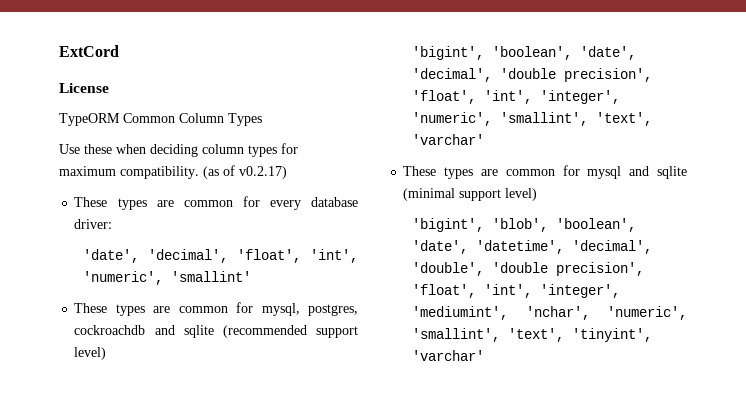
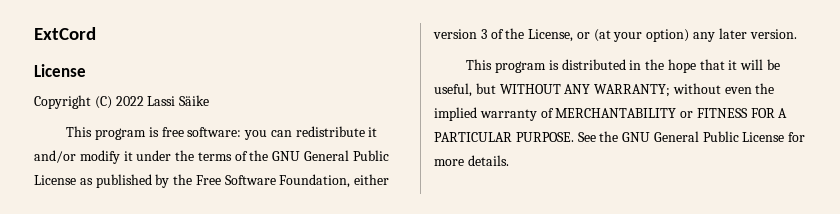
[59,113,262,126] [59,143,298,157] [59,165,287,179] [74,196,358,210] [74,219,113,229] [83,249,358,263] [83,271,252,285] [74,302,358,316] [74,325,358,338] [74,347,107,360] [412,46,637,60] [412,68,653,82] [412,90,621,104] [412,112,653,126] [412,134,485,145] [403,165,687,179] [403,188,538,201] [412,218,637,232] [412,240,653,254] [412,262,645,276] [412,284,621,298] [412,306,687,320] [412,328,653,342] [412,350,485,361] TypeORM Common Column Types // Use these when deciding column types for maximum compatibility. (as of v0.2.17) // These types are common for every database driver: // 'date', 'decimal', 'float', 'int', 'numeric', 'smallint' // These types are common for mysql, postgres, cockroachdb and sqlite (recommended support level) // 'bigint', 'boolean', 'date', 'decimal', 'double precision', 'float', 'int', 'integer', 'numeric', 'smallint', 'text', 'varchar' // These types are common for mysql and sqlite (minimal support level) // 'bigint', 'blob', 'boolean', 'date', 'datetime', 'decimal', 'double', 'double precision', 'float', 'int', 'integer', 'mediumint', 'nchar', 'numeric', 'smallint', 'text', 'tinyint', 'varchar' -> [34,95,210,109] [66,126,378,140] [34,150,389,164] [34,174,390,188] [433,28,797,42] [466,59,780,73] [434,83,775,97] [434,107,788,121] [434,131,806,142] [434,155,509,166] Copyright (C) 2022 Lassi Säike // This program is free software: you can redistribute it and/or modify it under the terms of the GNU General Public License as published by the Free Software Foundation, either version 3 of the License, or (at your option) any later version. // This program is distributed in the hope that it will be useful, but WITHOUT ANY WARRANTY; without even the implied warranty of MERCHANTABILITY or FITNESS FOR A PARTICULAR PURPOSE. See the GNU General Public License for more details.

